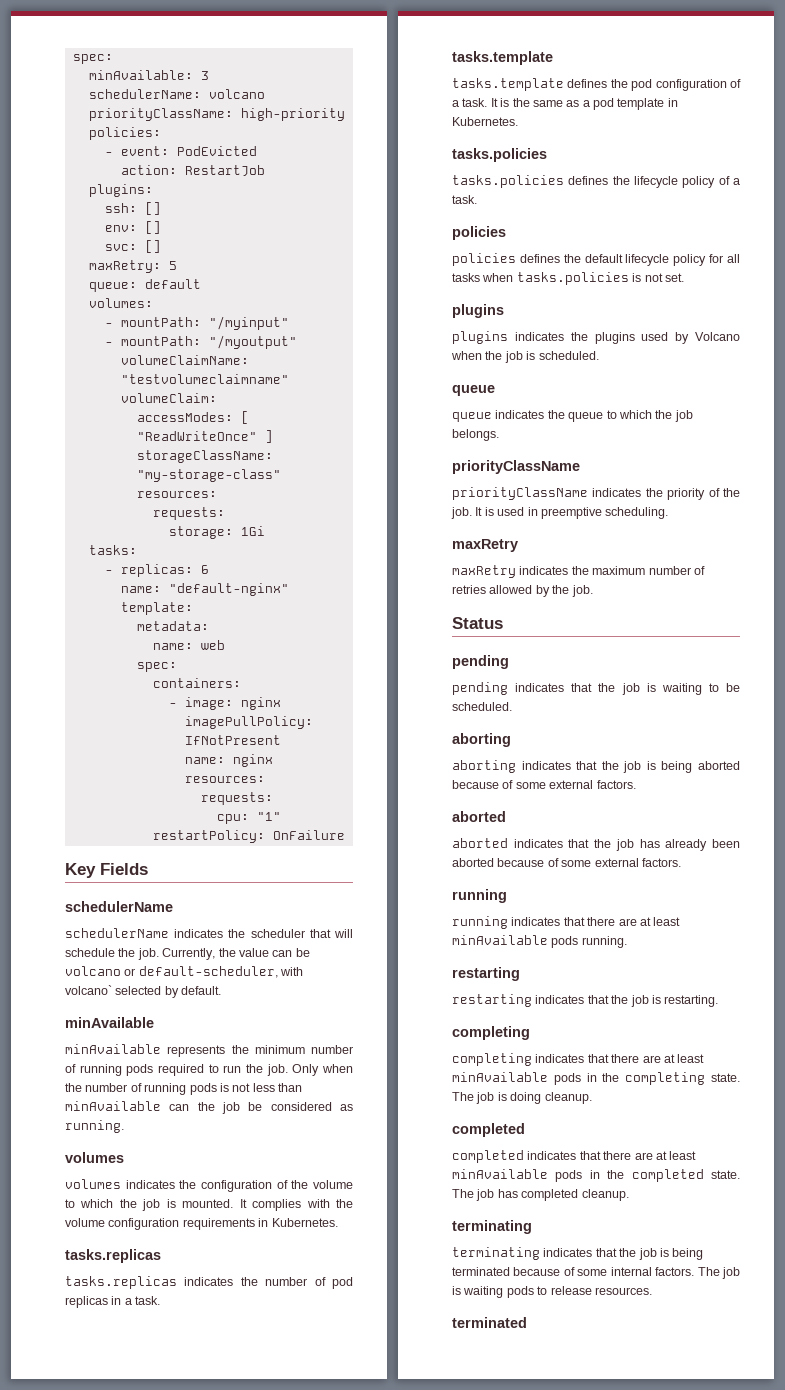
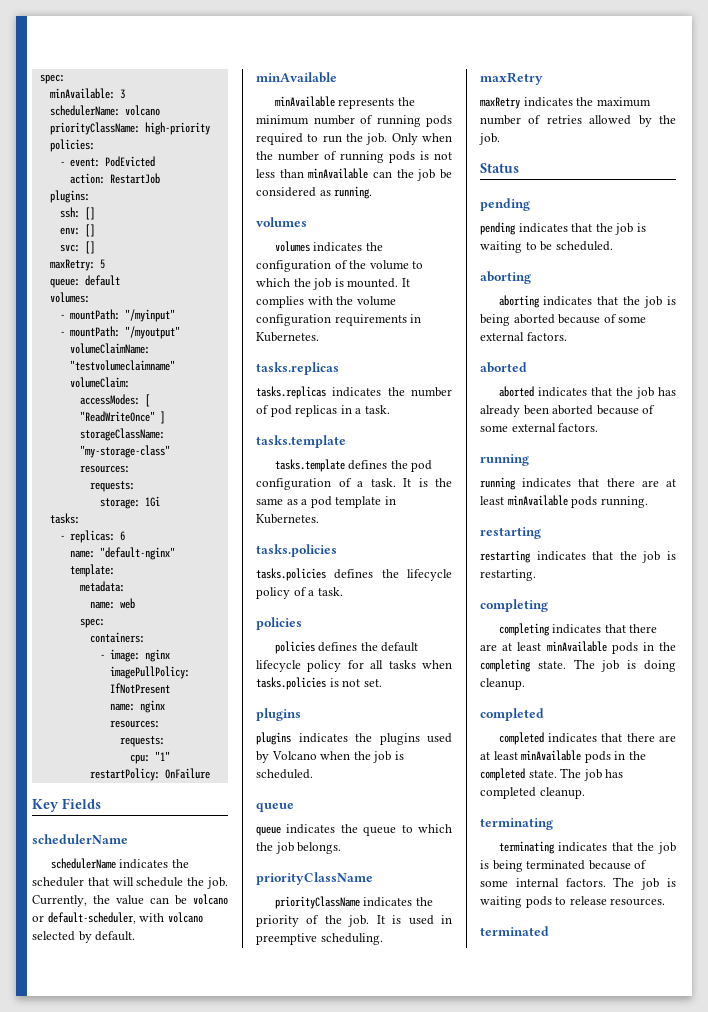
[65,985,112,995] volcano` -> [167,912,203,923] volcano

